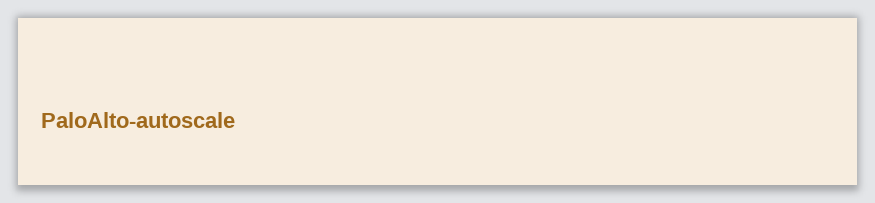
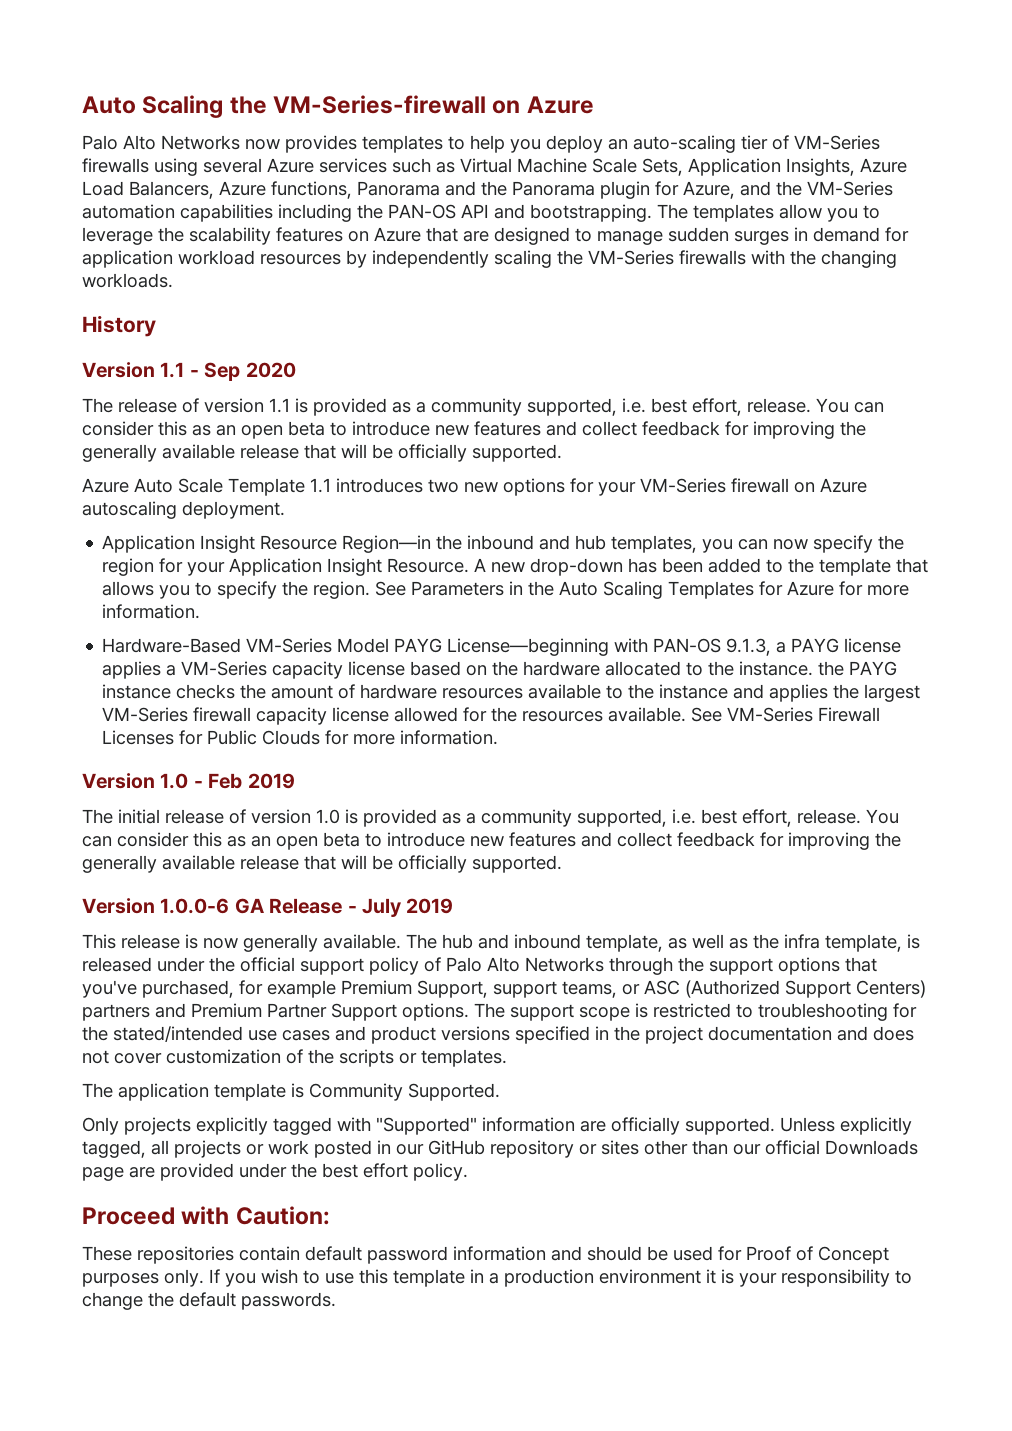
[41,112,235,128] PaloAlto-autoscale -> [82,95,594,118] [82,135,880,153] [82,158,907,176] [82,181,893,199] [82,204,880,222] [82,227,909,245] [82,250,897,268] [82,273,173,288] [82,315,156,337] [82,362,296,381] [82,398,884,416] [82,421,866,439] [82,444,562,462] [82,478,867,496] [82,501,285,519] [102,535,905,553] [102,558,929,576] [102,581,910,599] [102,604,201,619] [102,638,902,656] [102,661,898,679] [102,684,921,702] [102,707,881,725] [102,730,499,745] [82,773,295,789] [82,809,899,827] [82,832,901,850] [82,855,562,873] [82,898,454,917] [82,934,920,952] [82,957,877,975] [82,980,926,998] [82,1003,917,1021] [82,1026,914,1044] [82,1049,507,1067] [82,1083,500,1101] [82,1117,912,1135] [82,1140,918,1158] [82,1163,468,1181] [82,1206,330,1225] [82,1246,889,1264] [82,1269,912,1287] [82,1292,336,1310] Auto Scaling the VM-Series-firewall on Azure // Palo Alto Networks now provides templates to help you deploy an auto-scaling tier of VM-Series firewalls using several Azure services such as Virtual Machine Scale Sets, Application Insights, Azure Load Balancers, Azure functions, Panorama and the Panorama plugin for Azure, and the VM-Series automation capabilities including the PAN-OS API and bootstrapping. The templates allow you to leverage the scalability features on Azure that are designed to manage sudden surges in demand for application workload resources by independently scaling the VM-Series firewalls with the changing workloads. // History // Version 1.1 - Sep 2020 // The release of version 1.1 is provided as a community supported, i.e. best effort, release. You can consider this as an open beta to introduce new features and collect feedback for improving the generally available release that will be officially supported. // Azure Auto Scale Template 1.1 introduces two new options for your VM-Series firewall on Azure autoscaling deployment. // Application Insight Resource Region—in the inbound and hub templates, you can now specify the region for your Application Insight Resource. A new drop-down has been added to the template that allows you to specify the region. See Parameters in the Auto Scaling Templates for Azure for more information. // Hardware-Based VM-Series Model PAYG License—beginning with PAN-OS 9.1.3, a PAYG license applies a VM-Series capacity license based on the hardware allocated to the instance. the PAYG instance checks the amount of hardware resources available to the instance and applies the largest VM-Series firewall capacity license allowed for the resources available. See VM-Series Firewall Licenses for Public Clouds for more information. // Version 1.0 - Feb 2019 // The initial release of version 1.0 is provided as a community supported, i.e. best effort, release. You can consider this as an open beta to introduce new features and collect feedback for improving the generally available release that will be officially supported. // Version 1.0.0-6 GA Release - July 2019 // This release is now generally available. The hub and inbound template, as well as the infra template, is released under the official support policy of Palo Alto Networks through the support options that you've purchased, for example Premium Support, support teams, or ASC (Authorized Support Centers) partners and Premium Partner Support options. The support scope is restricted to troubleshooting for the stated/intended use cases and product versions specified in the project documentation and does not cover customization of the scripts or templates. // The application template is Community Supported. // Only projects explicitly tagged with "Supported" information are officially supported. Unless explicitly tagged, all projects or work posted in our GitHub repository or sites other than our official Downloads page are provided under the best effort policy. // Proceed with Caution: // These repositories contain default password information and should be used for Proof of Concept purposes only. If you wish to use this template in a production environment it is your responsibility to change the default passwords.

